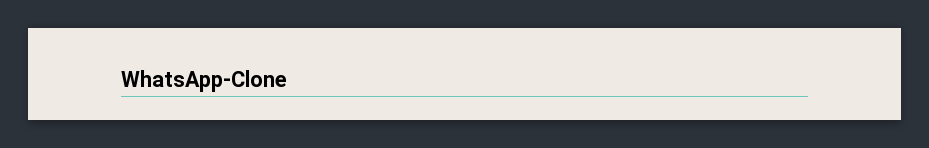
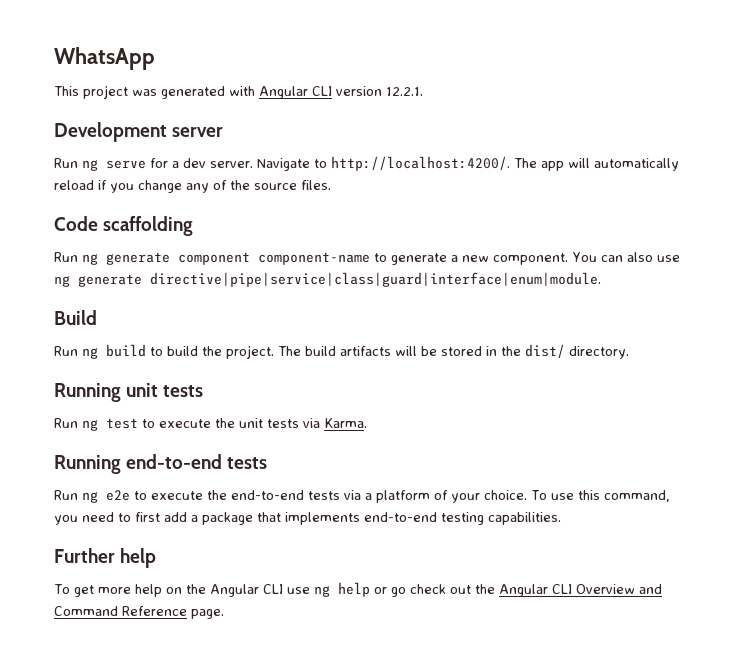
[121,70,287,92] WhatsApp-Clone -> [54,47,155,70] [54,85,423,99] [54,122,224,142] [54,156,679,171] [54,180,331,193] [54,216,194,236] [54,252,680,265] [54,272,601,287] [54,310,97,325] [54,344,629,359] [54,383,204,402] [54,418,367,431] [54,454,268,474] [54,490,670,503] [54,512,561,525] [54,548,157,568] [54,582,662,597] [54,606,224,619] WhatsApp // This project was generated with Angular CLI version 12.2.1. // Development server // Run ng serve for a dev server. Navigate to http://localhost:4200/. The app will automatically reload if you change any of the source files. // Code scaffolding // Run ng generate component component-name to generate a new component. You can also use ng generate directive|pipe|service|class|guard|interface|enum|module. // Build // Run ng build to build the project. The build artifacts will be stored in the dist/ directory. // Running unit tests // Run ng test to execute the unit tests via Karma. // Running end-to-end tests // Run ng e2e to execute the end-to-end tests via a platform of your choice. To use this command, you need to first add a package that implements end-to-end testing capabilities. // Further help // To get more help on the Angular CLI use ng help or go check out the Angular CLI Overview and Command Reference page.

